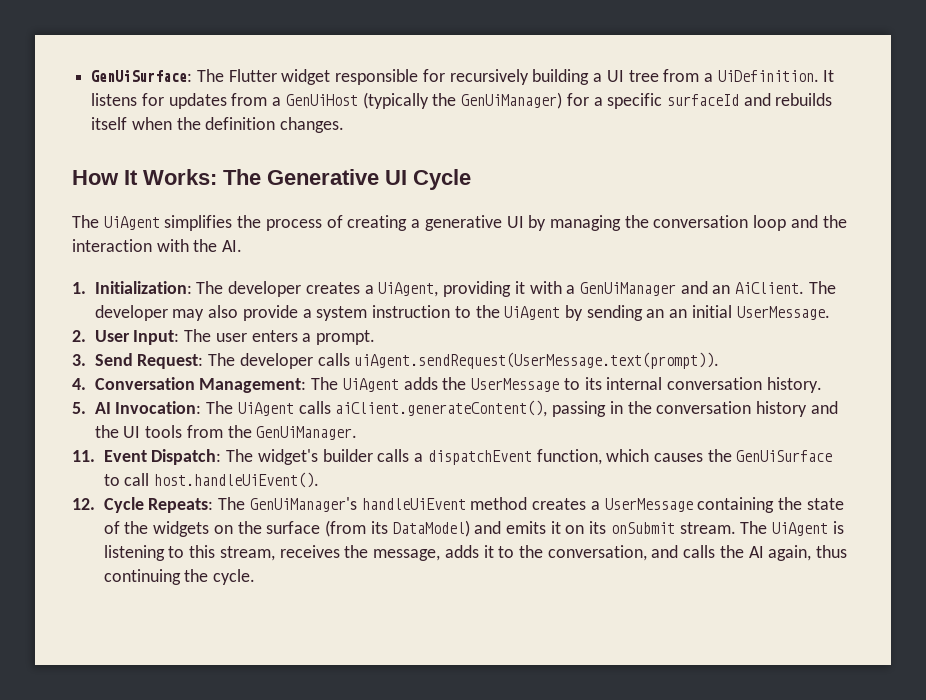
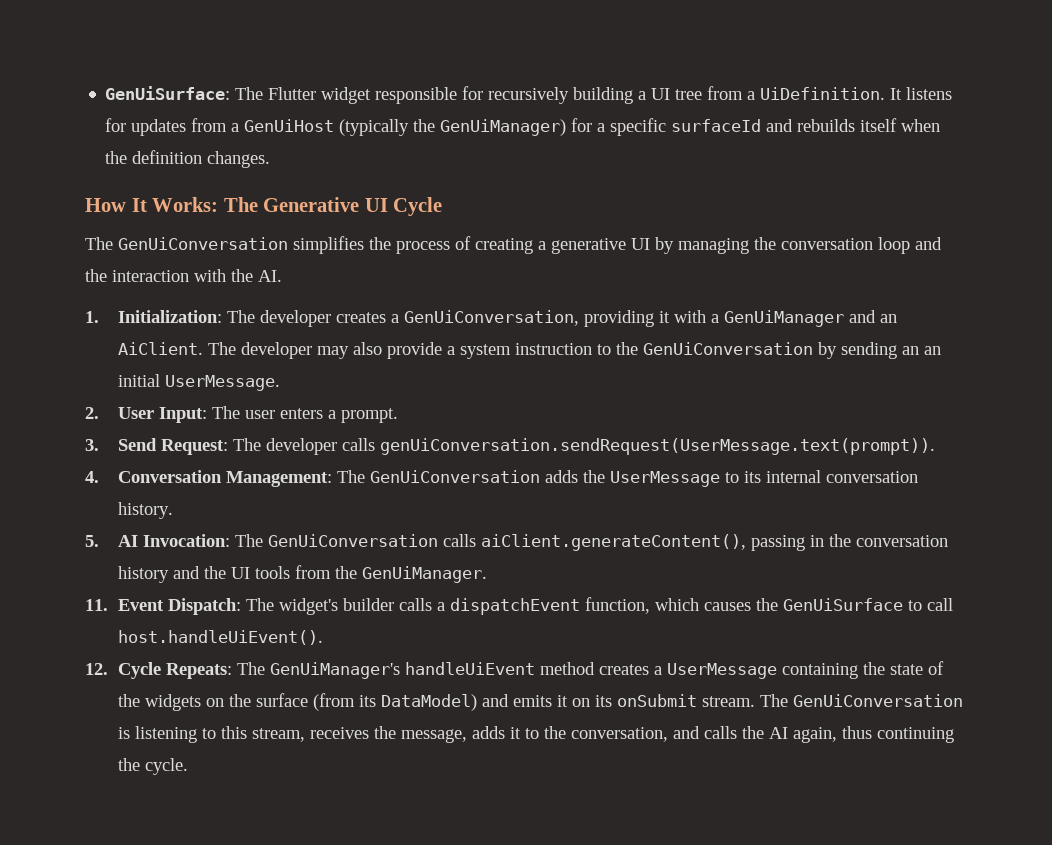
[103,216,160,230] UiAgent -> [118,237,288,250] GenUiConversation
[378,282,439,297] UiAgent, -> [403,310,579,326] GenUiConversation,
[504,306,561,320] UiAgent -> [642,342,813,355] GenUiConversation
[354,352,720,369] uiAgent.sendRequest(UserMessage.text(prompt)). -> [379,438,935,455] genUiConversation.sendRequest(UserMessage.text(prompt)).
[342,378,399,392] UiAgent -> [369,470,540,483] GenUiConversation
[237,402,294,416] UiAgent -> [267,534,438,547] GenUiConversation
[772,522,829,536] UiAgent -> [792,694,963,707] GenUiConversation

